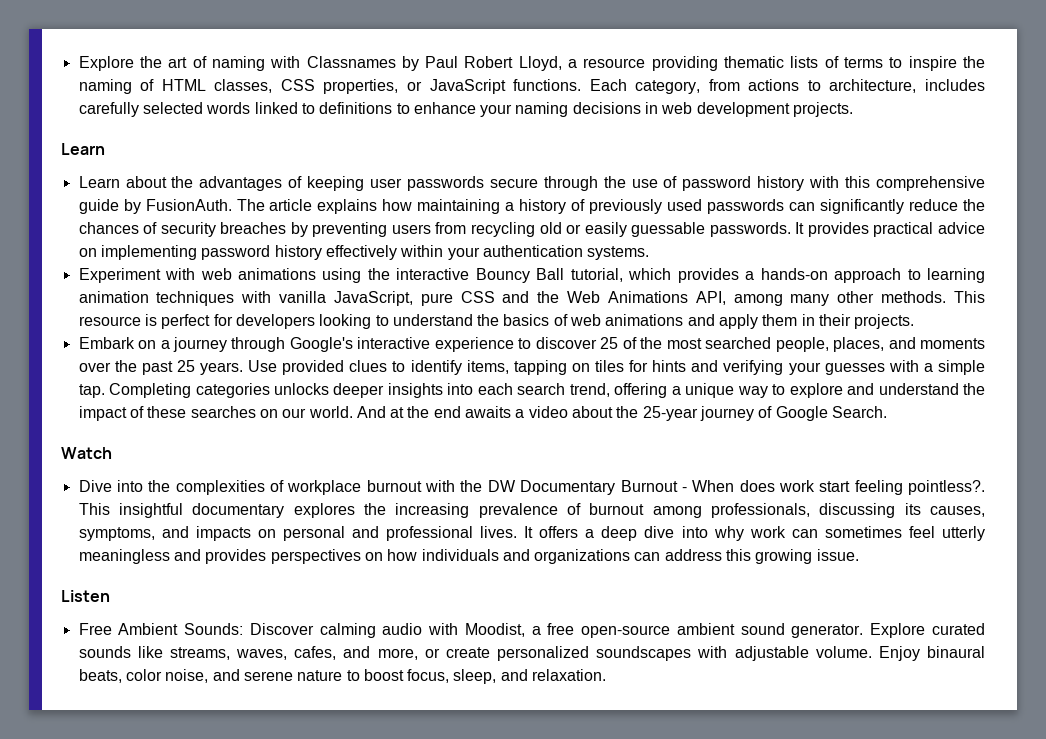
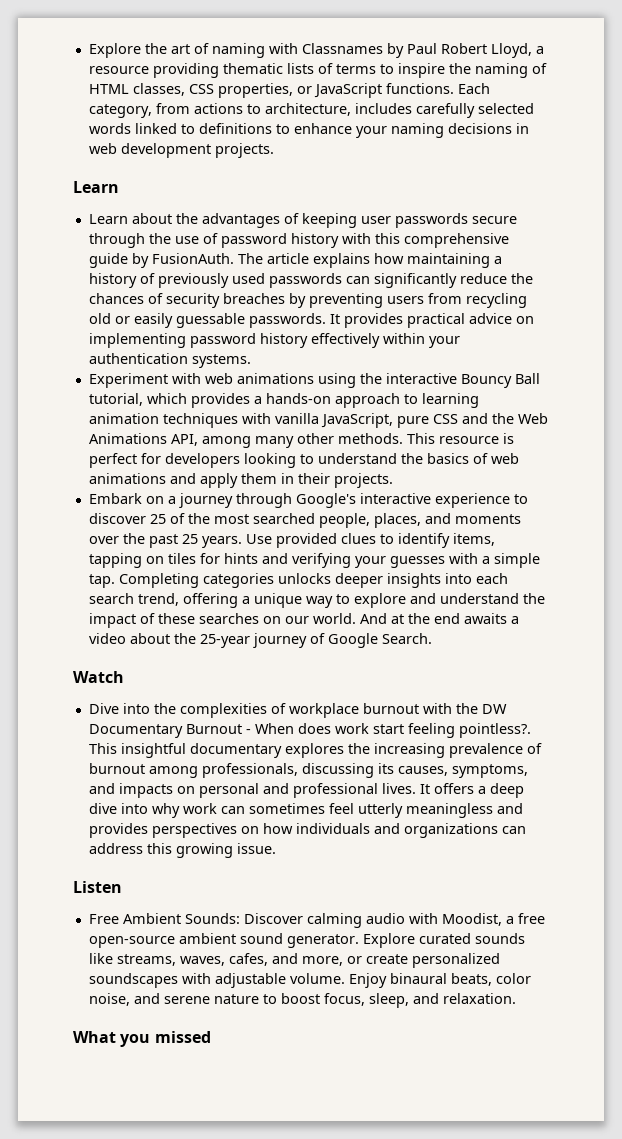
(607, 675) none -> [73,1031,211,1047] // What you missed

